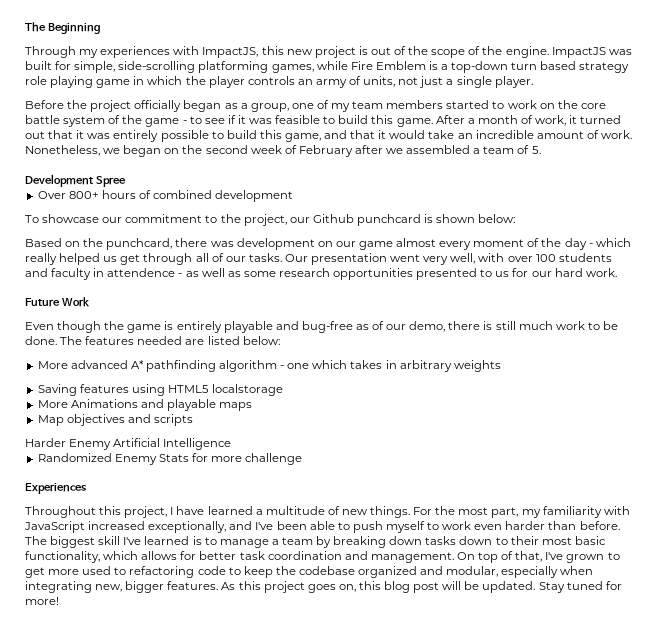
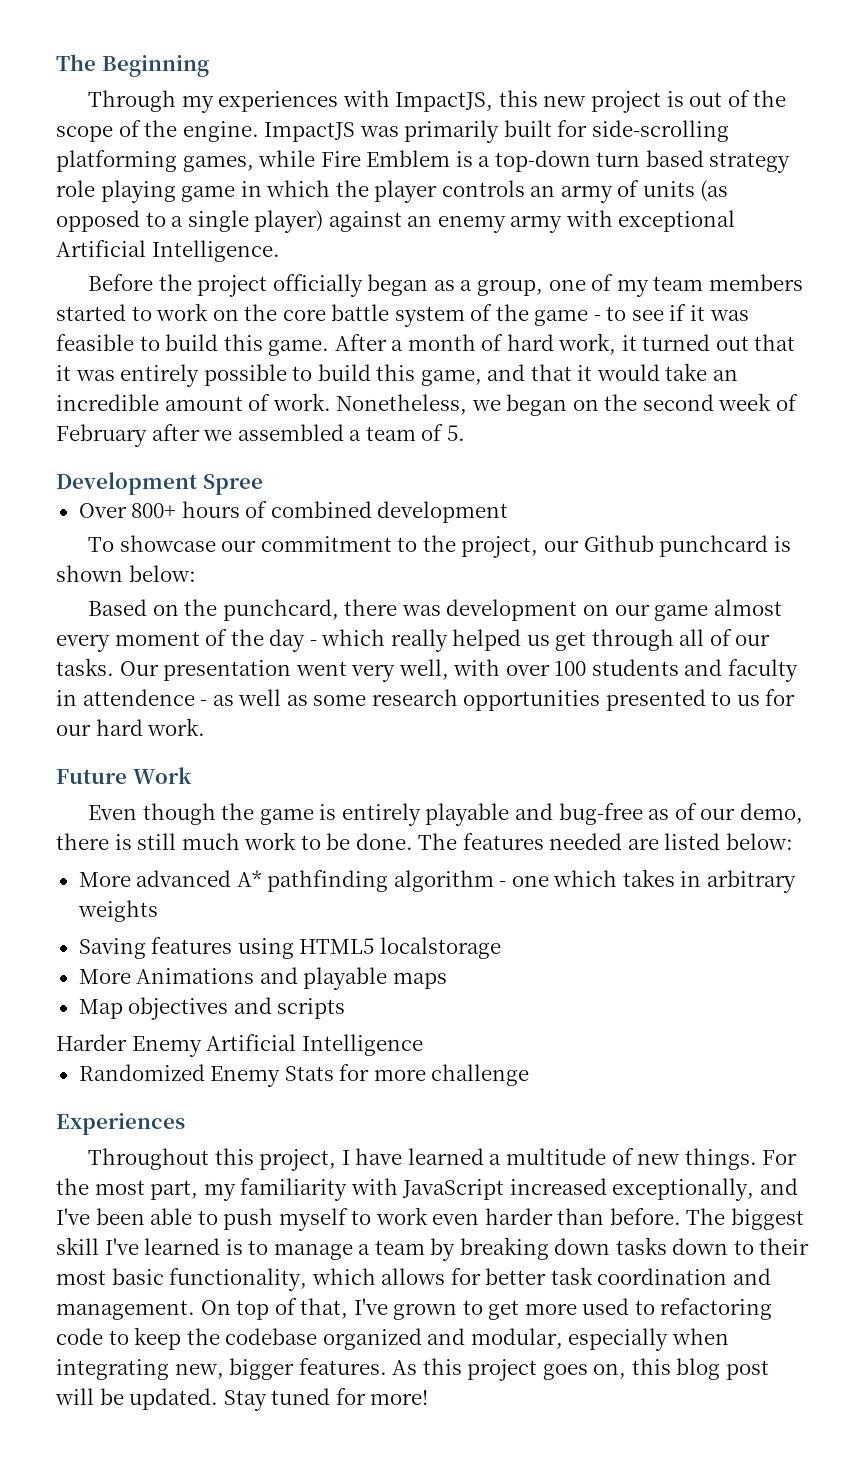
(632, 52) none -> [404,120,500,143] primarily
[74,61,116,73] simple, -> (588, 128) none
[363,76,533,88] units, not just a single player. -> [642,180,729,202] [56,210,736,233] [56,240,280,262] units (as opposed to a single player) against an enemy army with exceptional Artificial Intelligence.
(533, 119) none -> [506,334,554,351] hard

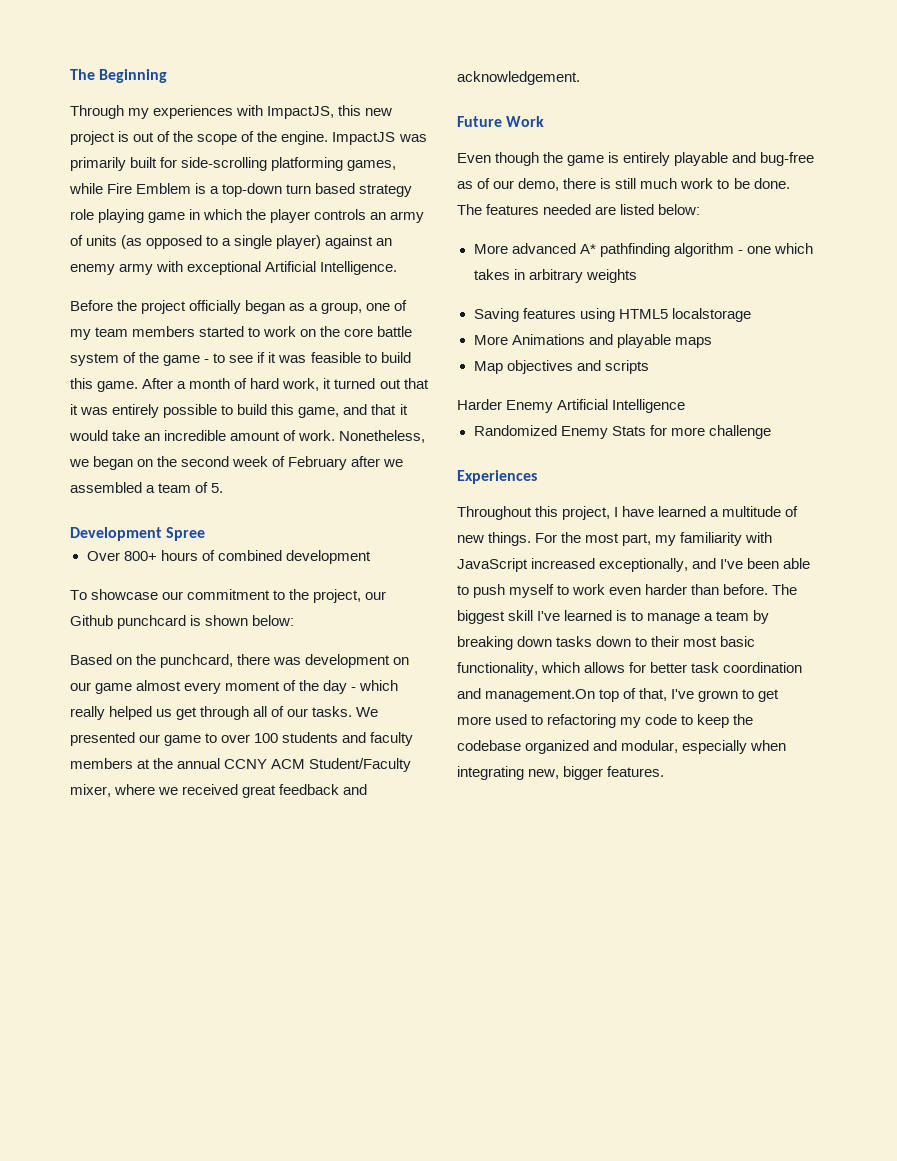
[119,659,501,682] Our presentation went very well, with -> [356,707,379,717] [70,732,218,746] We presented our game to
[56,689,796,711] [56,718,206,736] in attendence - as well as some research opportunities presented to us for our hard work. -> [70,758,412,772] [70,784,368,798] [457,71,580,85] members at the annual CCNY ACM Student/Faculty mixer, where we received great feedback and acknowledgement.
[56,1300,231,1320] management. On -> [485,689,596,702] management.On
(773, 1309) none -> [620,717,642,728] my
[392,1358,769,1381] [55,1388,429,1411] As this project goes on, this blog post will be updated. Stay tuned for more! -> (665, 771) none

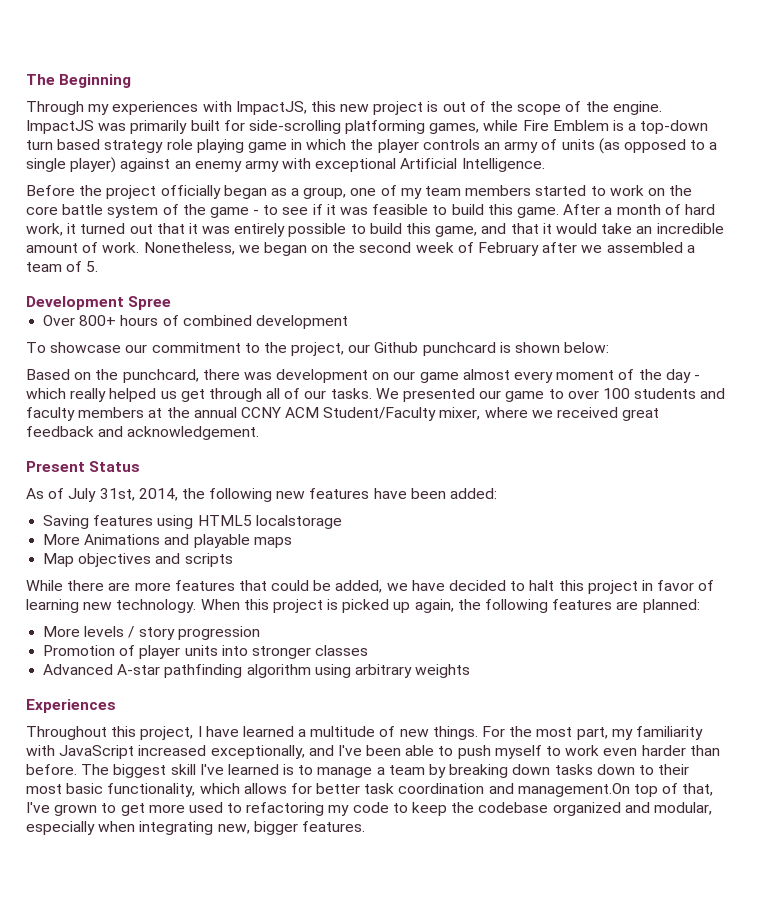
[457,116,545,127] [457,152,815,166] [457,178,790,191] [457,204,701,215] [473,243,813,257] [473,269,637,283] Future Work // Even though the game is entirely playable and bug-free as of our demo, there is still much work to be done. The features needed are listed below: // More advanced A* pathfinding algorithm - one which takes in arbitrary weights -> [26,461,141,472] [26,488,498,502] Present Status // As of July 31st, 2014, the following new features have been added:
[457,399,686,413] [473,425,771,439] Harder Enemy Artificial Intelligence // Randomized Enemy Stats for more challenge -> [26,580,715,594] [26,599,700,613] [43,626,260,640] [43,645,369,659] [43,664,471,678] While there are more features that could be added, we have decided to halt this project in favor of learning new technology. When this project is picked up again, the following features are planned: // More levels / story progression // Promotion of player units into stronger classes // Advanced A-star pathfinding algorithm using arbitrary weights

